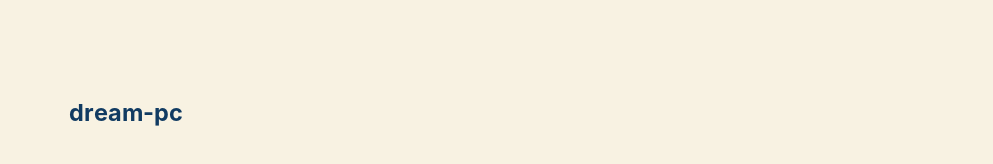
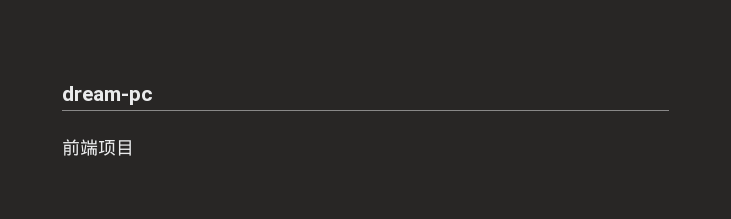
(183, 115) none -> [62,139,134,156] // 前端项目

